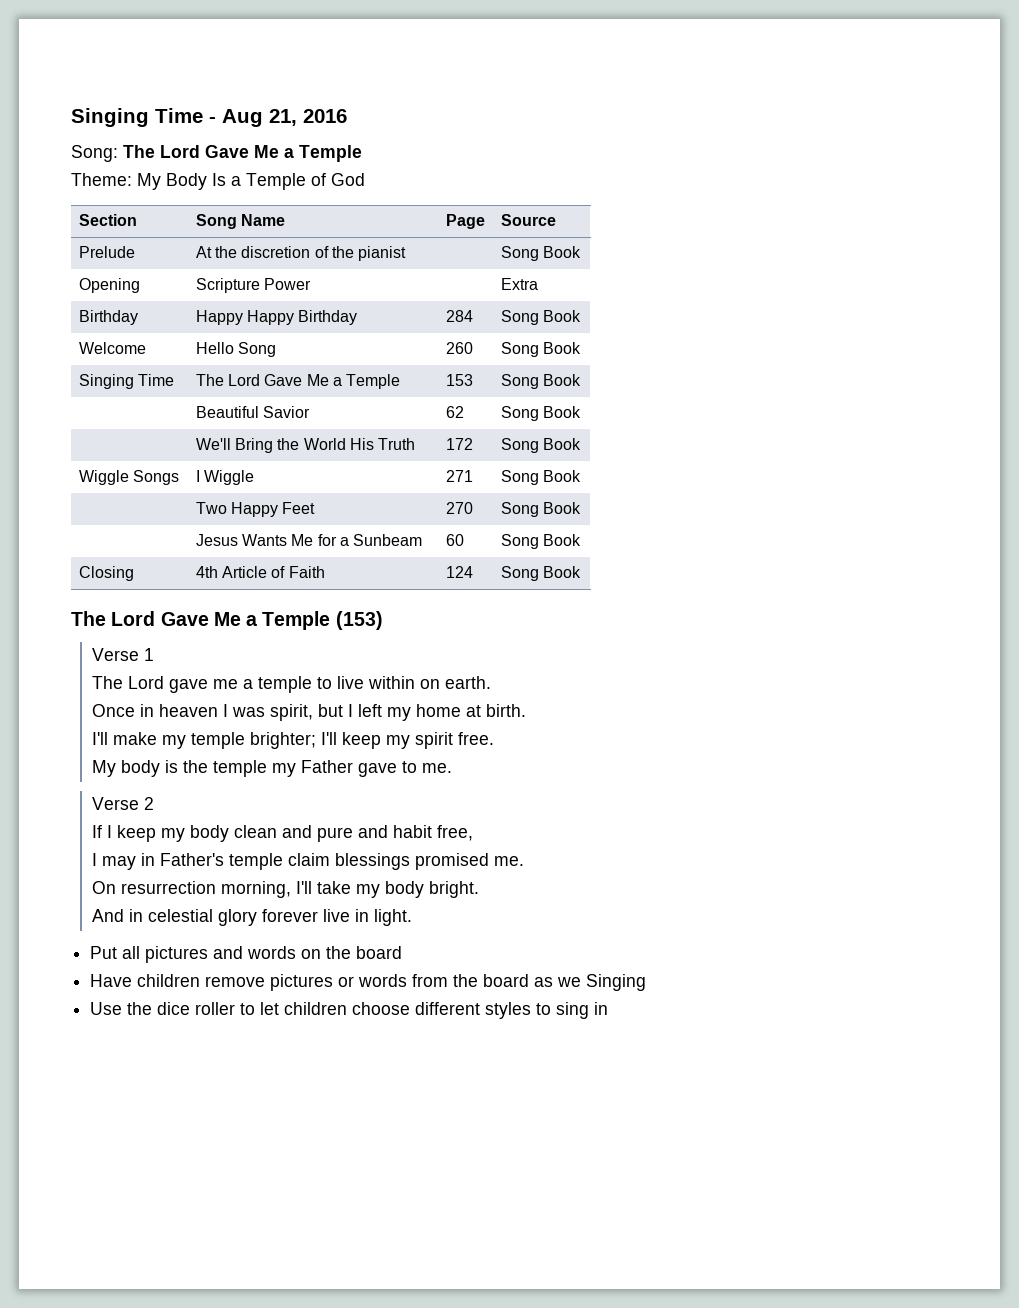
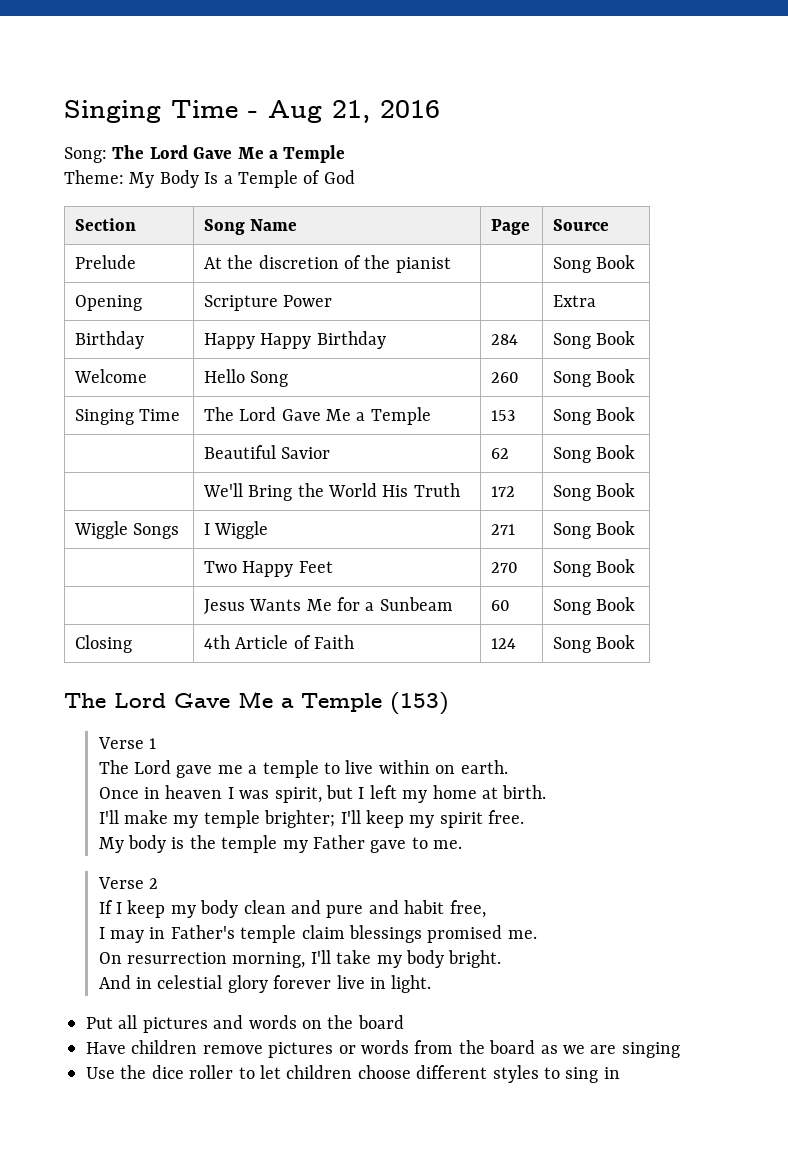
[586,974,647,991] Singing -> [590,1042,680,1058] are singing

